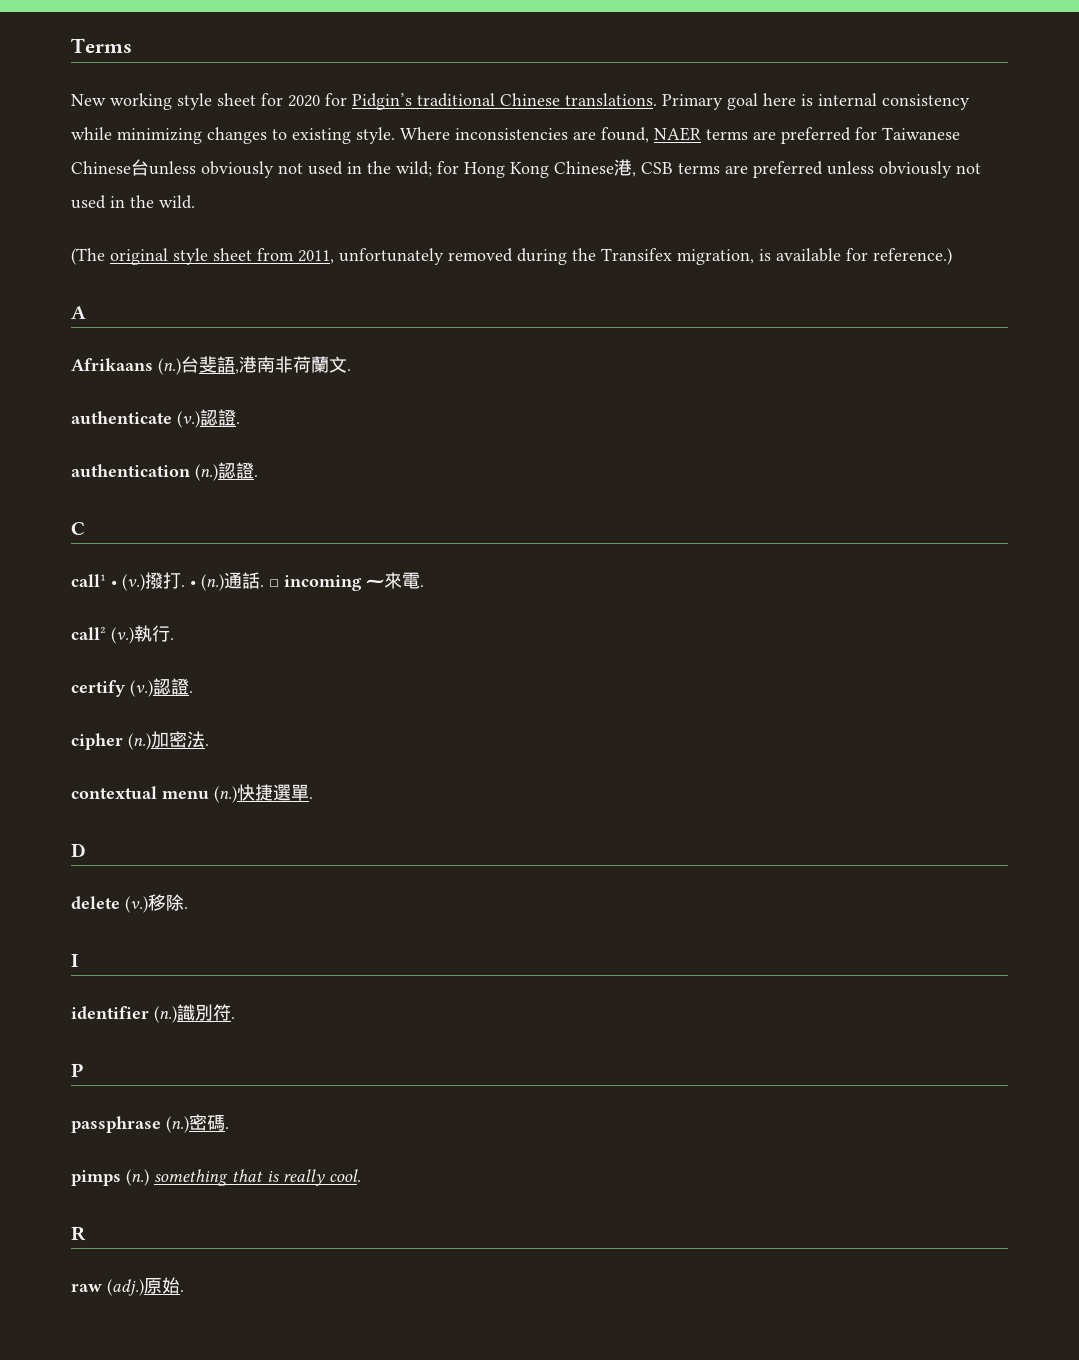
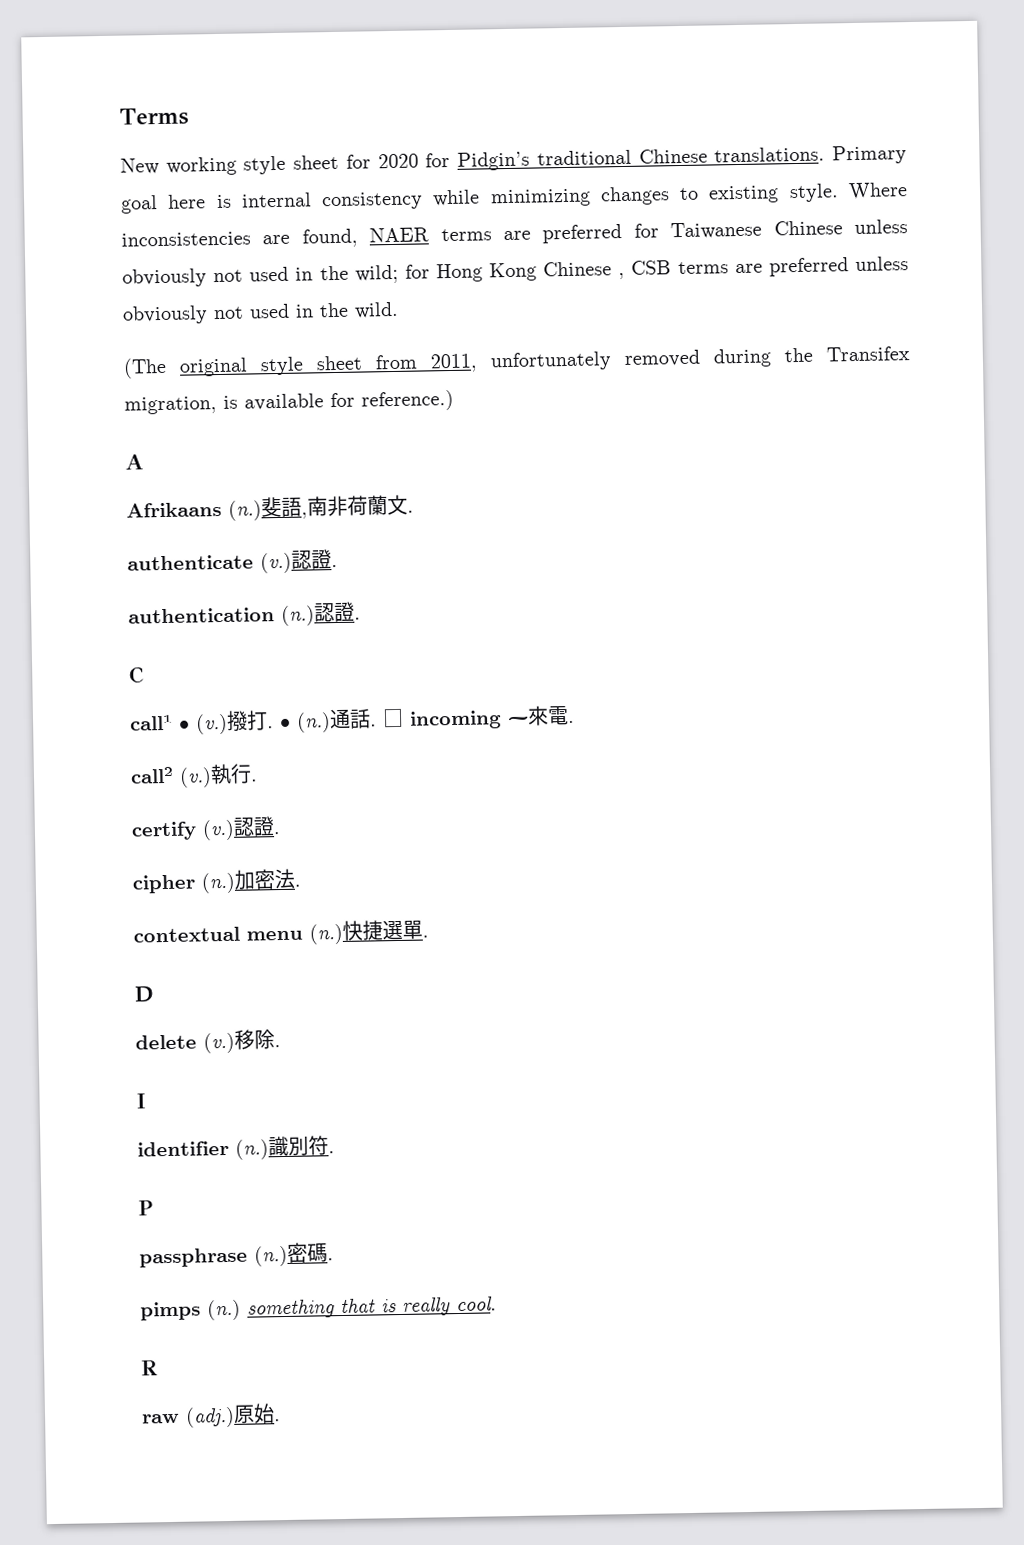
[131,159,149,176] 台 -> (843, 228) none
[614,159,632,176] 港 -> (613, 269) none
[181,356,199,373] 台 -> (262, 510) none
[239,356,257,373] 港 -> (308, 515) none

